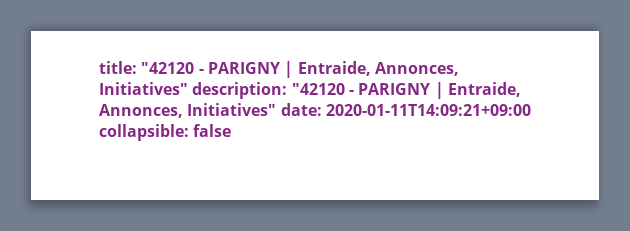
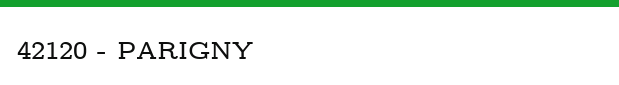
[99,61,459,78] [99,82,521,99] [99,103,531,118] [99,124,232,141] title: "42120 - PARIGNY | Entraide, Annonces, Initiatives" description: "42120 - PARIGNY | Entraide, Annonces, Initiatives" date: 2020-01-11T14:09:21+09:00 collapsible: false -> [17,41,253,59] 42120 - PARIGNY

